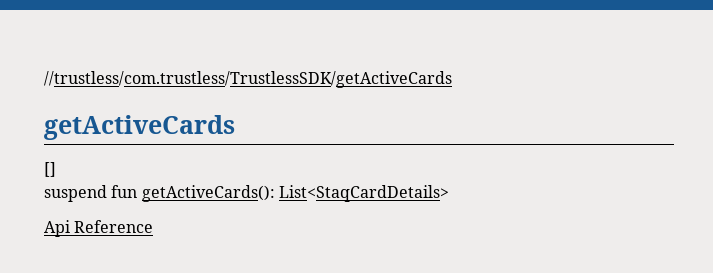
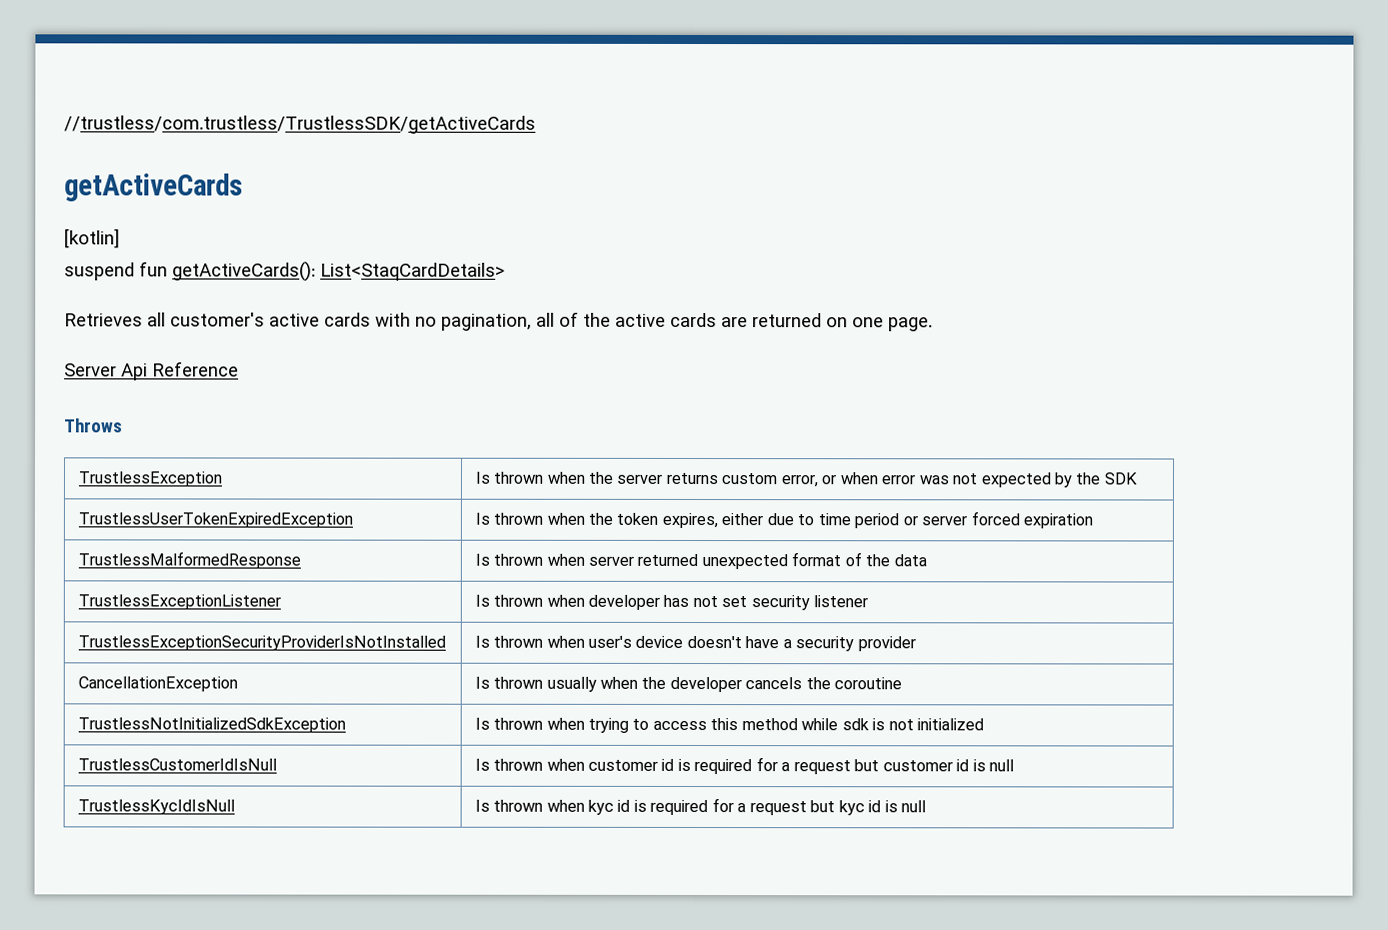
[44,162,56,177] [] -> [64,228,120,249] [kotlin]
[44,220,154,237] Api Reference -> [64,311,933,332] [64,361,239,381] [64,418,123,433] [77,471,222,487] [474,471,1137,488] [77,512,353,528] [474,511,1093,529] [77,551,301,569] [474,552,927,570] [77,594,281,610] [474,594,869,611] [77,635,446,651] [474,635,916,652] [77,676,238,692] [474,676,903,693] [77,717,346,733] [474,717,985,733] [77,758,277,771] [474,757,1014,775] [77,799,235,815] [474,798,926,816] Retrieves all customer's active cards with no pagination, all of the active cards are returned on one page. // Server Api Reference // Throws // TrustlessException | Is thrown when the server returns custom error, or when error was not expected by the SDK // TrustlessUserTokenExpiredException | Is thrown when the token expires, either due to time period or server forced expiration // TrustlessMalformedResponse | Is thrown when server returned unexpected format of the data // TrustlessExceptionListener | Is thrown when developer has not set security listener // TrustlessExceptionSecurityProviderIsNotInstalled | Is thrown when user's device doesn't have a security provider // CancellationException | Is thrown usually when the developer cancels the coroutine // TrustlessNotInitializedSdkException | Is thrown when trying to access this method while sdk is not initialized // TrustlessCustomerIdIsNull | Is thrown when customer id is required for a request but customer id is null // TrustlessKycIdIsNull | Is thrown when kyc id is required for a request but kyc id is null

